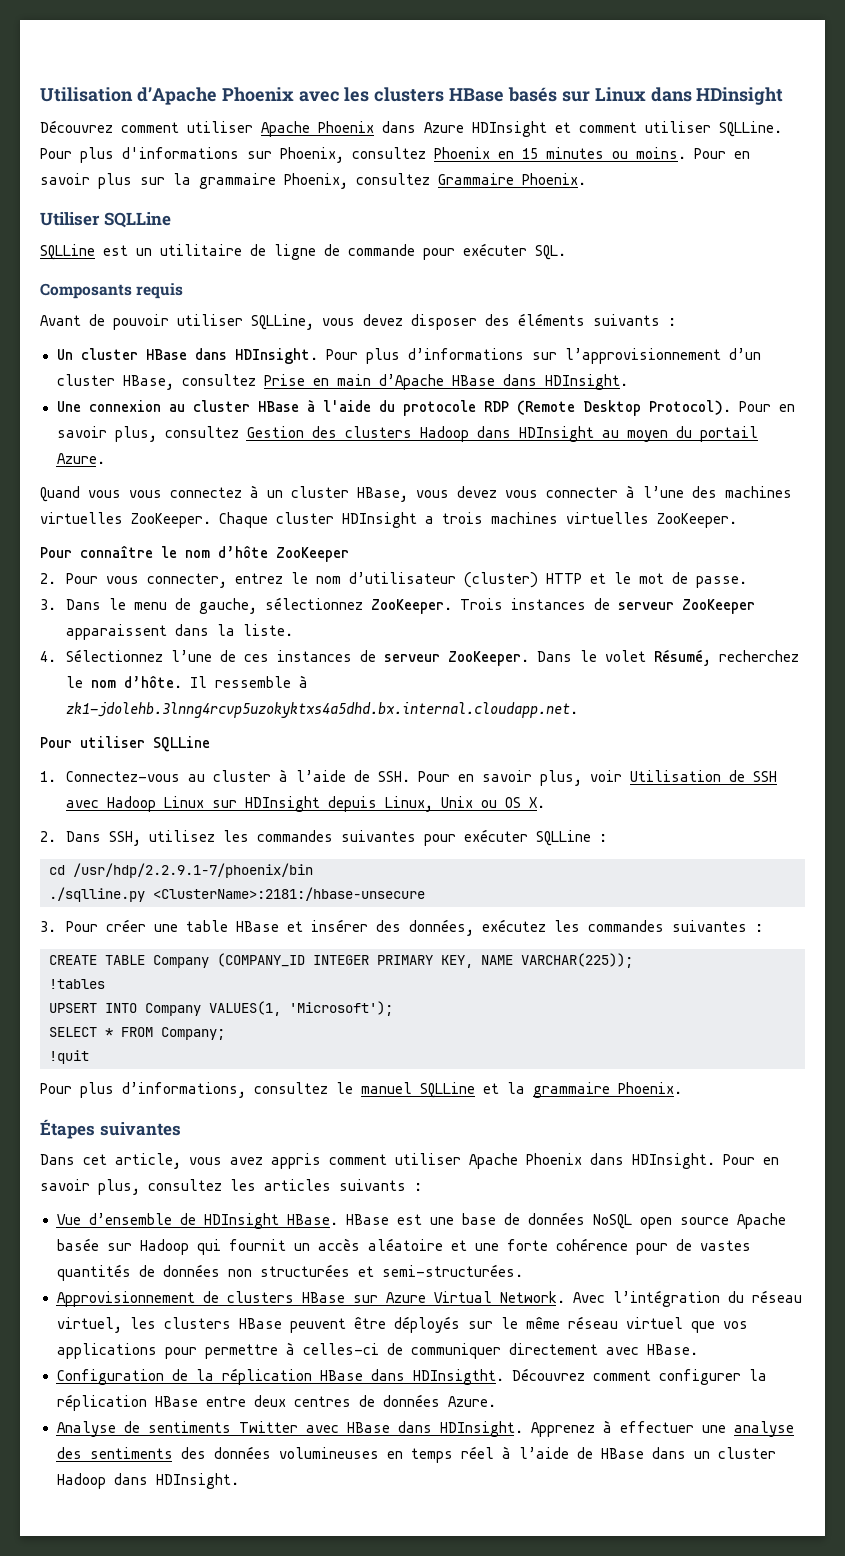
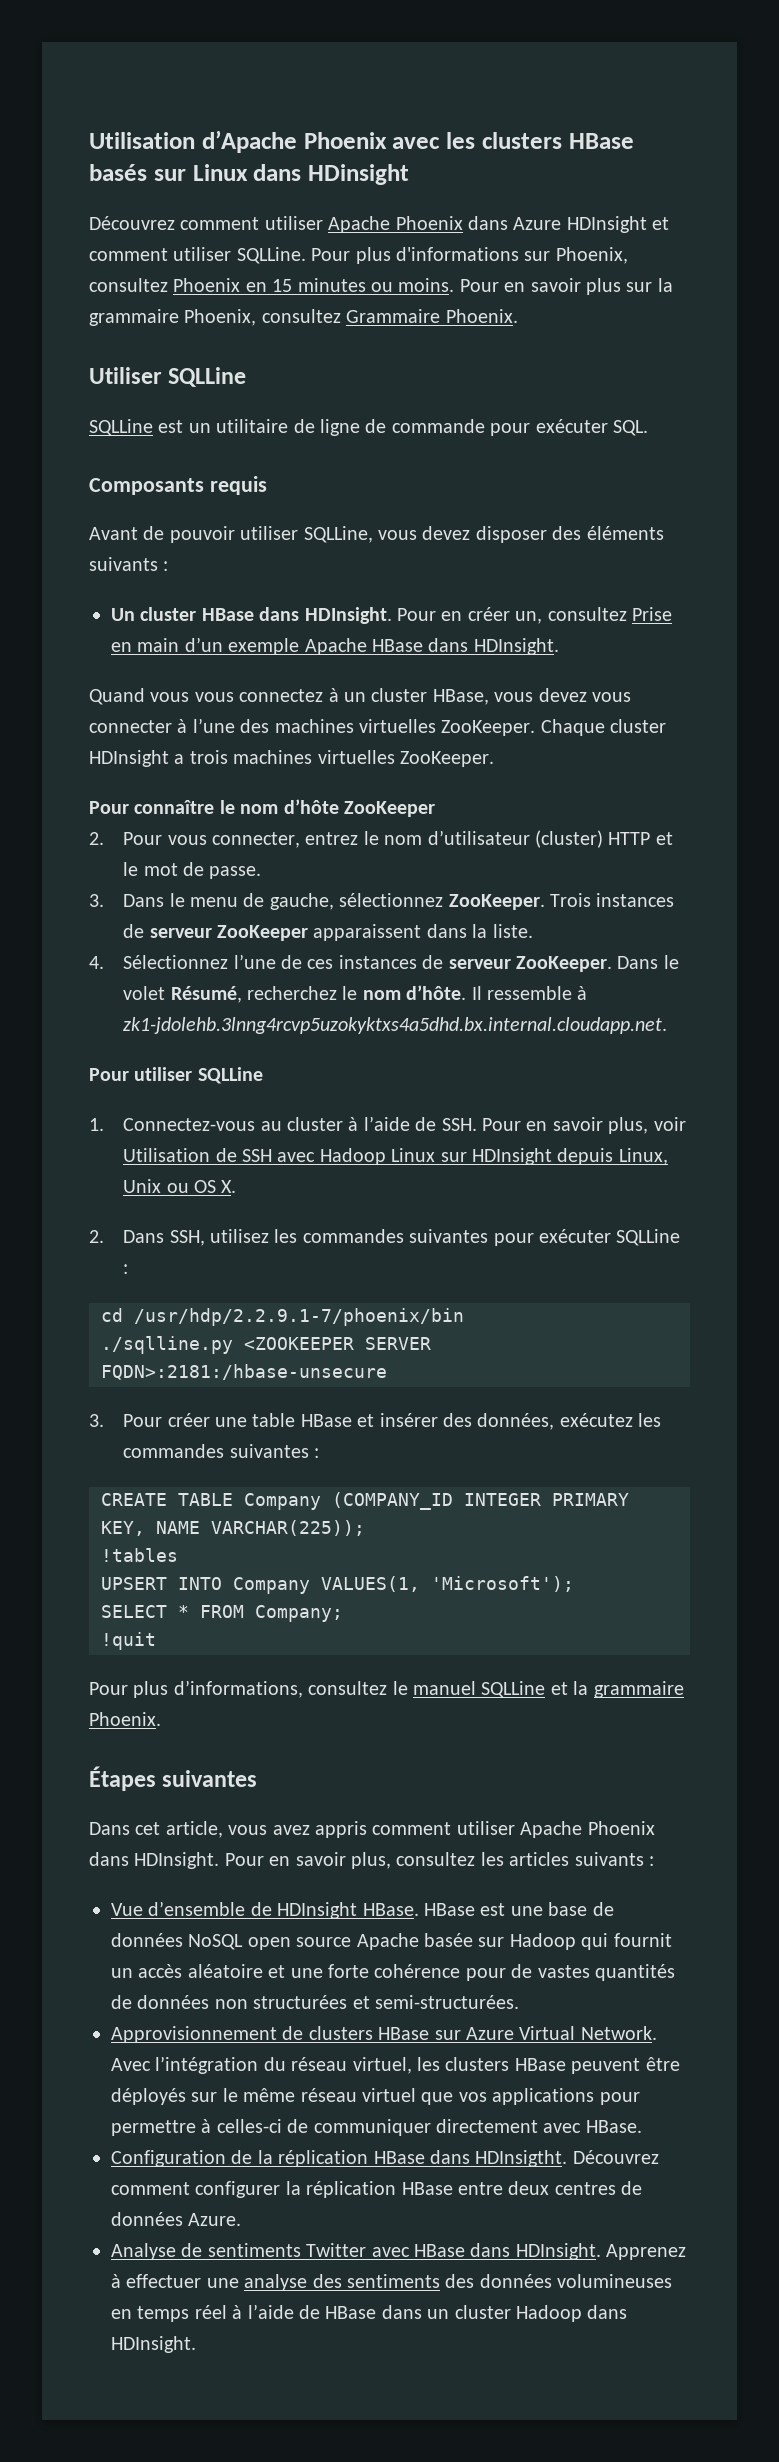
[365,348,761,364] [56,374,174,390] plus d’informations sur l’approvisionnement d’un cluster HBase, -> [441,607,543,624] en créer un,
[378,374,628,390] [56,399,795,416] [56,426,758,442] [56,453,105,464] d’Apache HBase dans HDInsight. // Une connexion au cluster HBase à l'aide du protocole RDP (Remote Desktop Protocol). Pour en savoir plus, consultez Gestion des clusters Hadoop dans HDInsight au moyen du portail Azure. -> [184,637,559,655] d’un exemple Apache HBase dans HDInsight.
[153,887,425,901] <ClusterName>:2181:/hbase-unsecure -> [244,1337,431,1350] [101,1364,387,1380] <ZOOKEEPER SERVER FQDN>:2181:/hbase-unsecure

